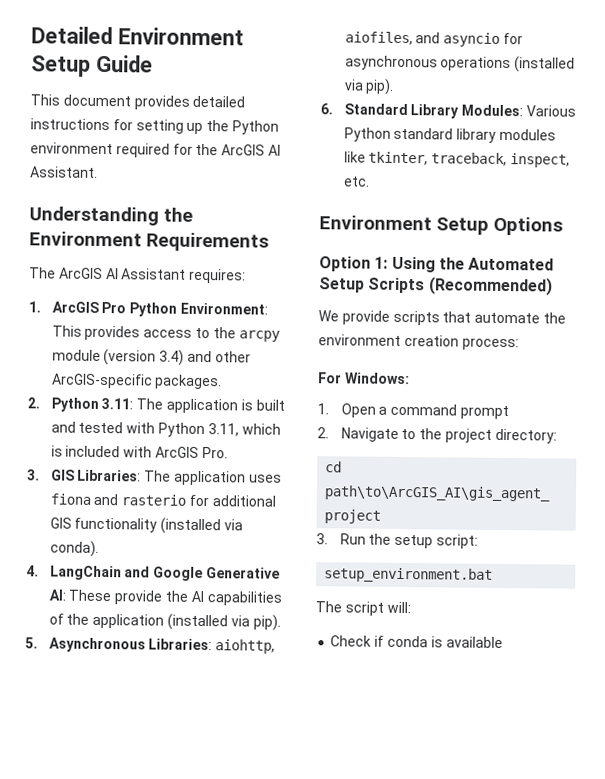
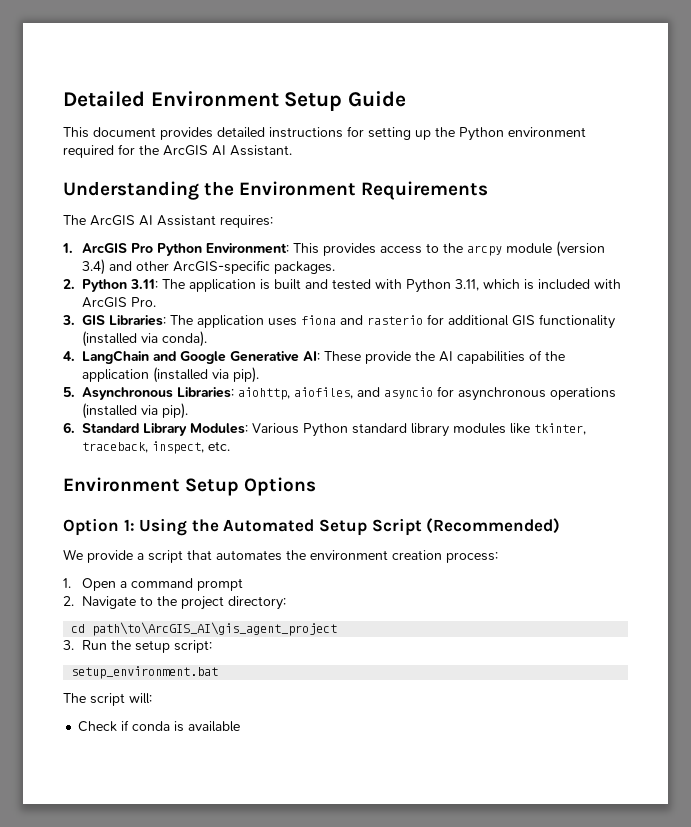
[367,277,426,294] Scripts -> [371,518,422,536] Script
[392,310,541,326] scripts that automate -> [137,550,282,563] a script that automates
[318,372,410,385] // For Windows: -> (498, 557) none

